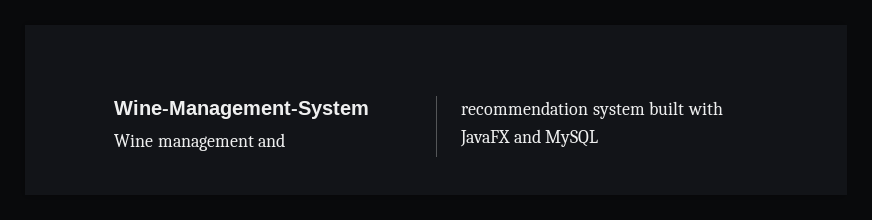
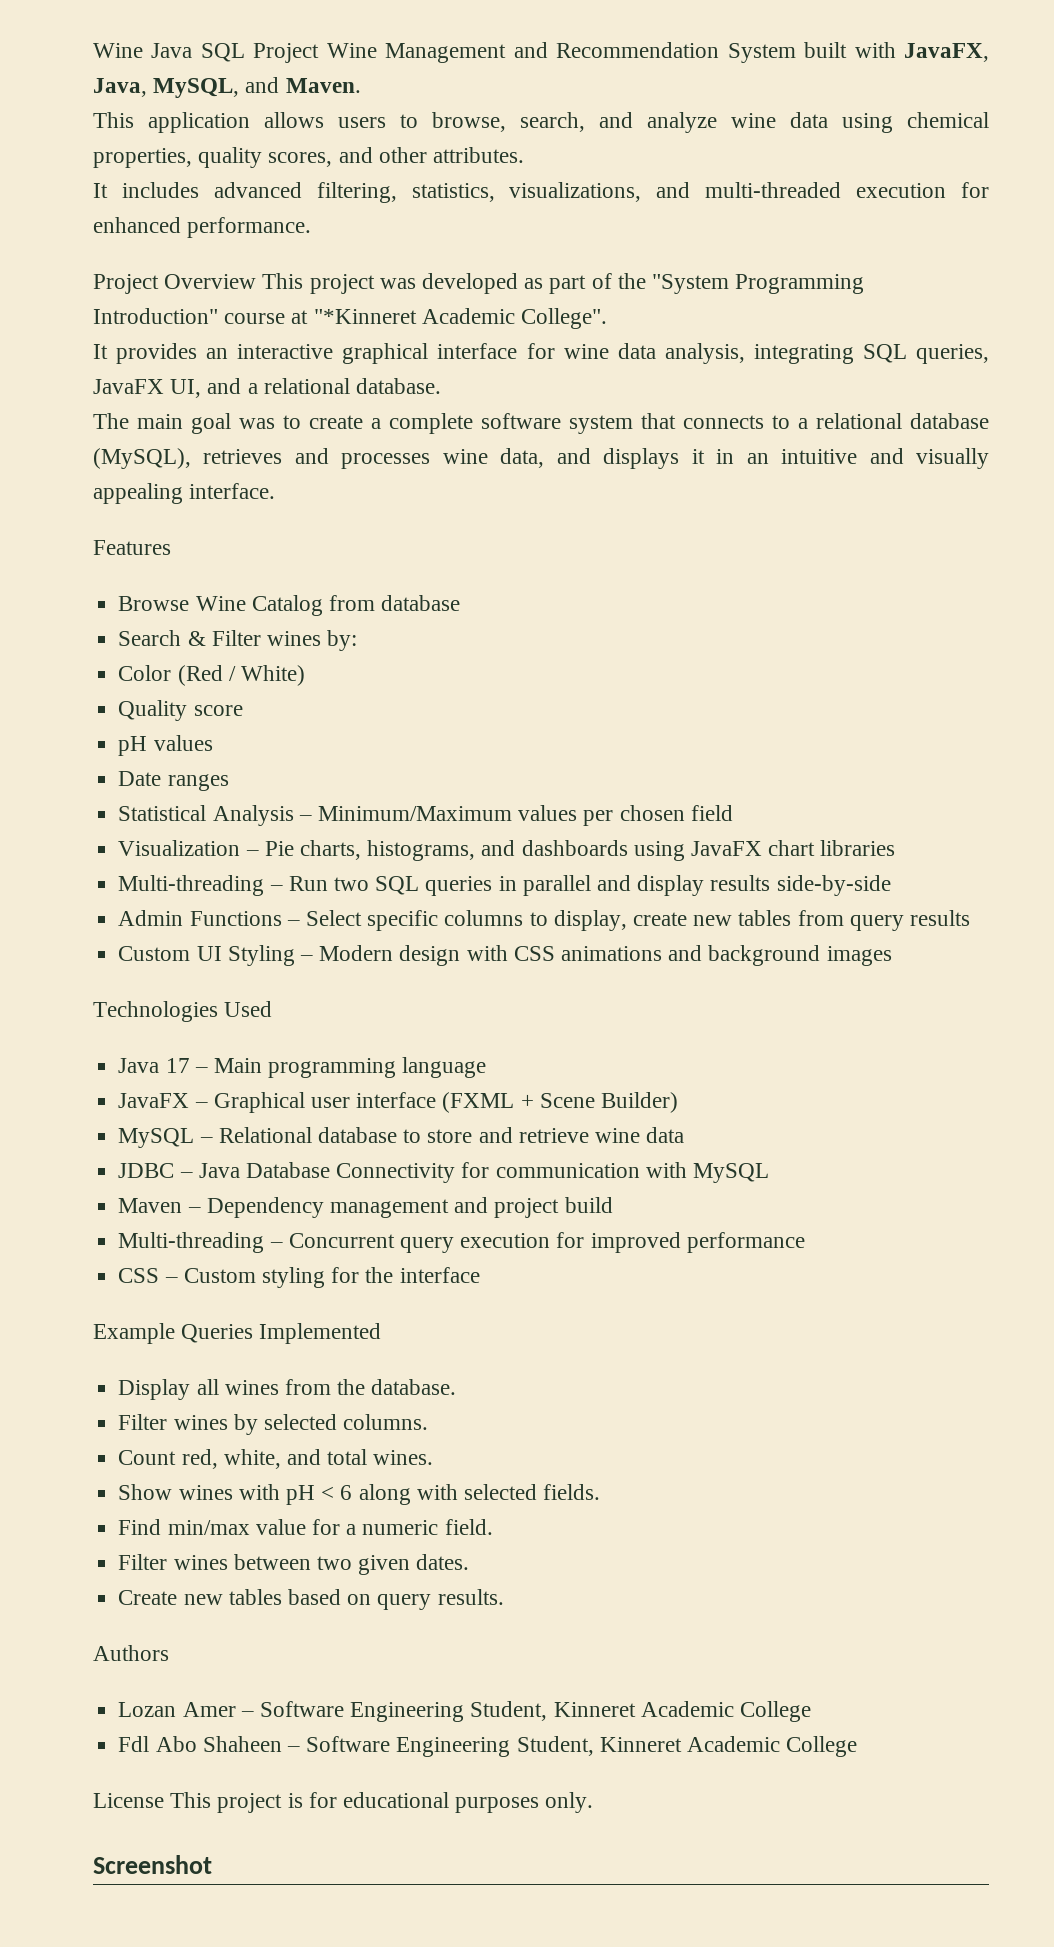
[114,100,369,119] [114,133,286,151] [461,101,724,119] [460,129,599,147] Wine-Management-System // Wine management and recommendation system built with JavaFX and MySQL -> [93,42,989,63] [93,77,361,98] [93,112,989,133] [93,147,525,168] [93,182,989,203] [93,217,312,238] [93,273,865,294] [93,308,608,329] [93,343,990,364] [93,378,442,398] [93,413,989,434] [93,448,989,469] [93,483,276,504] [93,540,171,555] [118,595,461,616] [118,630,358,651] [118,665,305,686] [118,700,243,721] [118,735,213,756] [118,771,229,791] [118,805,733,826] [118,840,896,861] [118,875,891,896] [118,910,971,931] [118,945,892,966] [93,1001,273,1022] [118,1057,487,1078] [118,1092,678,1113] [118,1127,685,1148] [118,1162,769,1183] [118,1197,613,1218] [118,1232,805,1253] [118,1267,480,1288] [93,1323,382,1344] [118,1379,457,1400] [118,1414,429,1435] [118,1449,434,1469] [118,1484,601,1505] [118,1519,493,1535] [118,1554,470,1575] [118,1589,504,1610] [93,1645,169,1661] [118,1701,811,1722] [118,1736,858,1757] [93,1792,594,1813] [93,1855,212,1874] Wine Java SQL Project Wine Management and Recommendation System built with JavaFX, Java, MySQL, and Maven. // This application allows users to browse, search, and analyze wine data using chemical properties, quality scores, and other attributes. // It includes advanced filtering, statistics, visualizations, and multi-threaded execution for enhanced performance. // Project Overview This project was developed as part of the "System Programming Introduction" course at "*Kinneret Academic College". // It provides an interactive graphical interface for wine data analysis, integrating SQL queries, JavaFX UI, and a relational database. // The main goal was to create a complete software system that connects to a relational database (MySQL), retrieves and processes wine data, and displays it in an intuitive and visually appealing interface. // Features // Browse Wine Catalog from database // Search & Filter wines by: // Color (Red / White) // Quality score // pH values // Date ranges // Statistical Analysis – Minimum/Maximum values per chosen field // Visualization – Pie charts, histograms, and dashboards using JavaFX chart libraries // Multi-threading – Run two SQL queries in parallel and display results side-by-side // Admin Functions – Select specific columns to display, create new tables from query results // Custom UI Styling – Modern design with CSS animations and background images // Technologies Used // Java 17 – Main programming language // JavaFX – Graphical user interface (FXML + Scene Builder) // MySQL – Relational database to store and retrieve wine data // JDBC – Java Database Connectivity for communication with MySQL // Maven – Dependency management and project build // Multi-threading – Concurrent query execution for improved performance // CSS – Custom styling for the interface // Example Queries Implemented // Display all wines from the database. // Filter wines by selected columns. // Count red, white, and total wines. // Show wines with pH < 6 along with selected fields. // Find min/max value for a numeric field. // Filter wines between two given dates. // Create new tables based on query results. // Authors // Lozan Amer – Software Engineering Student, Kinneret Academic College // Fdl Abo Shaheen – Software Engineering Student, Kinneret Academic College // License This project is for educational purposes only. // Screenshot

